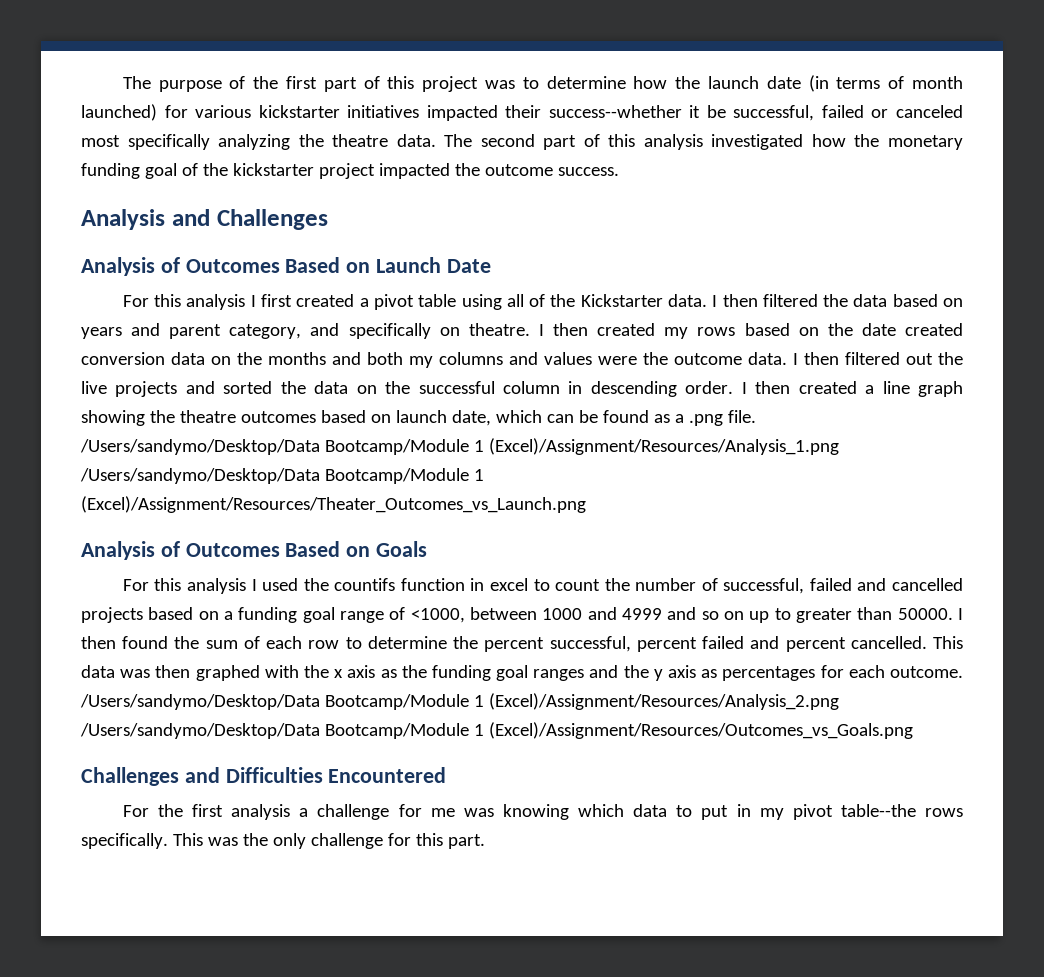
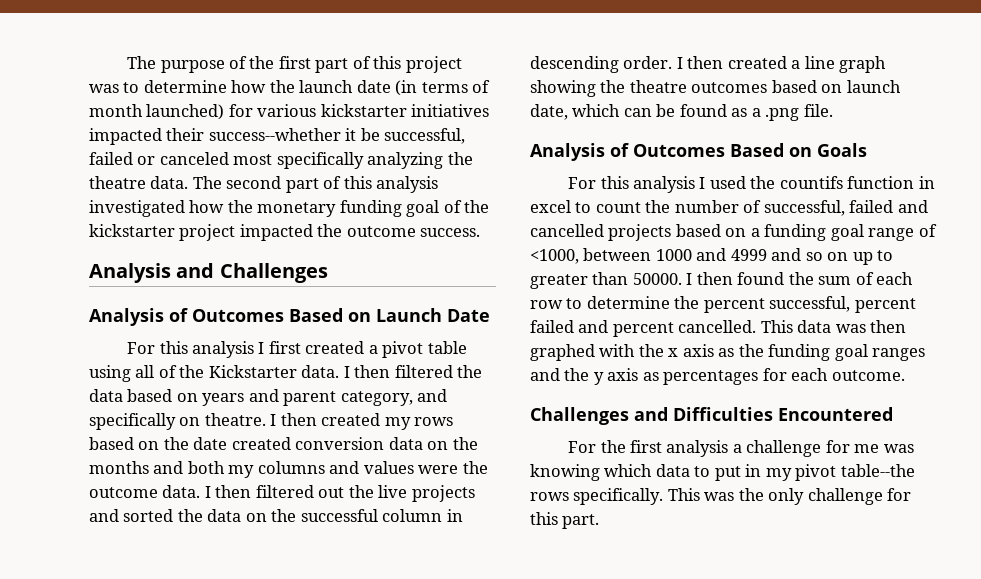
[80,438,839,455] [80,468,484,484] [81,496,586,513] /Users/sandymo/Desktop/Data Bootcamp/Module 1 (Excel)/Assignment/Resources/Analysis_1.png /Users/sandymo/Desktop/Data Bootcamp/Module 1 (Excel)/Assignment/Resources/Theater_Outcomes_vs_Launch.png -> (833, 110) none
[80,693,839,710] [80,722,913,739] /Users/sandymo/Desktop/Data Bootcamp/Module 1 (Excel)/Assignment/Resources/Analysis_2.png /Users/sandymo/Desktop/Data Bootcamp/Module 1 (Excel)/Assignment/Resources/Outcomes_vs_Goals.png -> (905, 375) none

